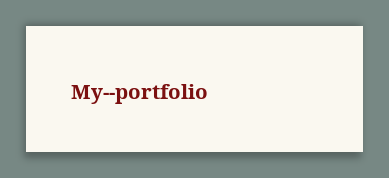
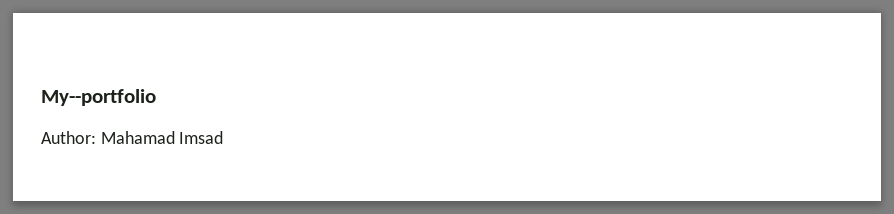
(208, 94) none -> [41,131,224,144] // Author: Mahamad Imsad

